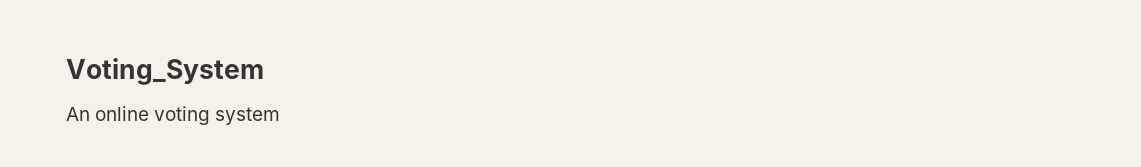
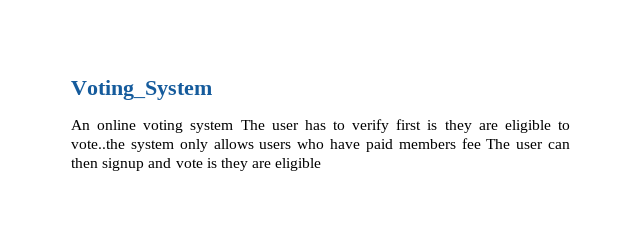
(281, 116) none -> [240,119,571,133] [71,138,570,152] [71,158,322,171] The user has to verify first is they are eligible to vote..the system only allows users who have paid members fee The user can then signup and vote is they are eligible

